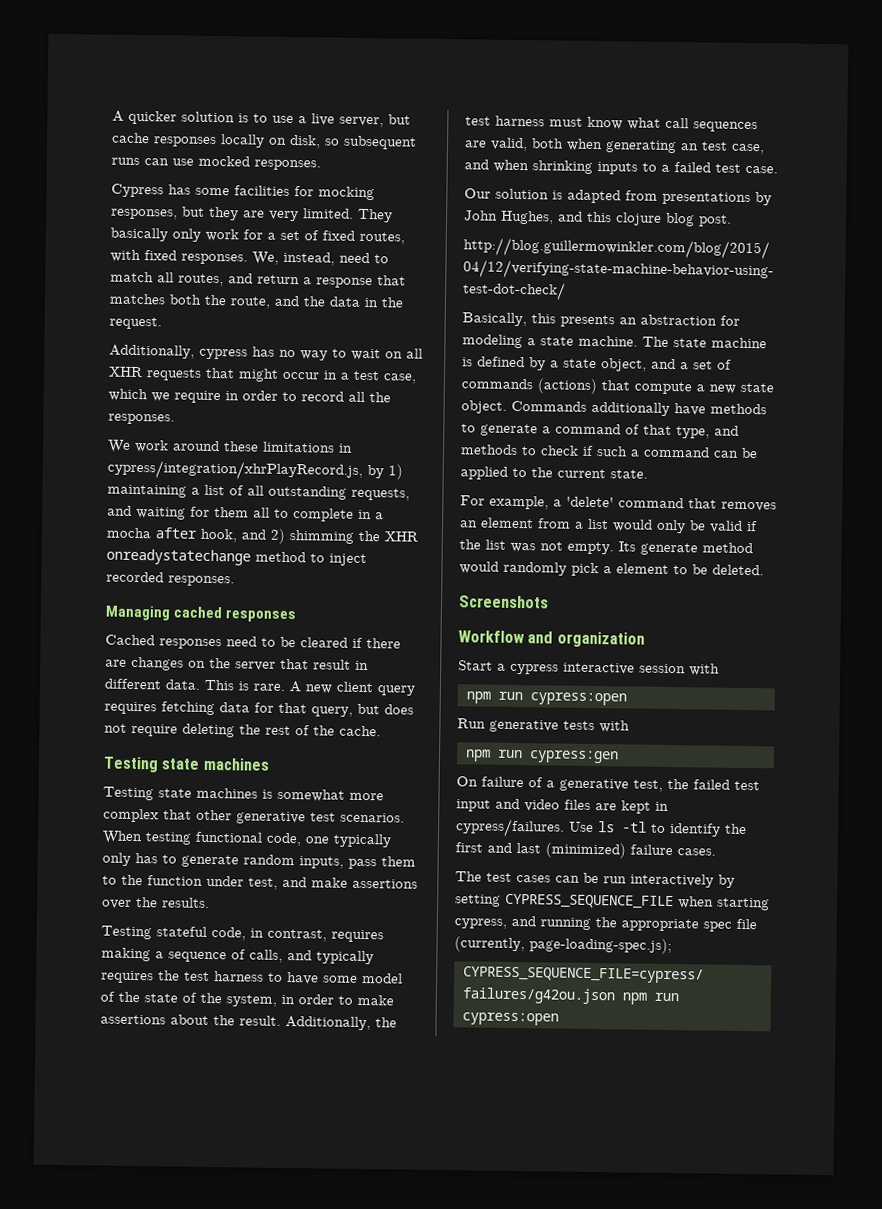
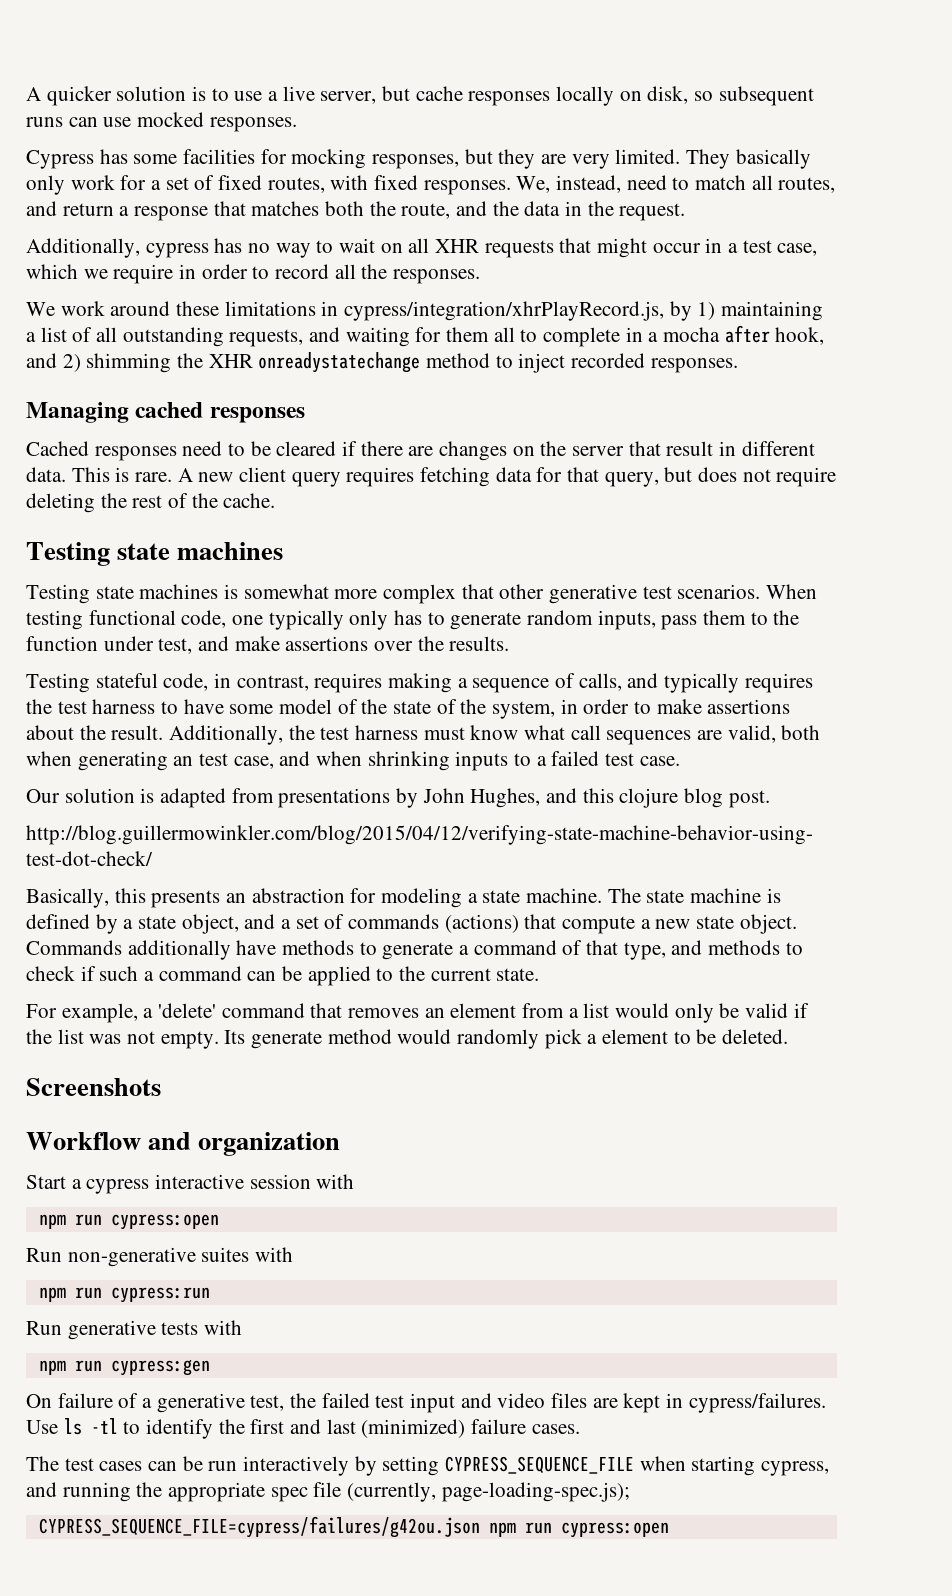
(627, 699) none -> [26,1247,294,1267] [38,1287,210,1303] // Run non-generative suites with // npm run cypress:run

